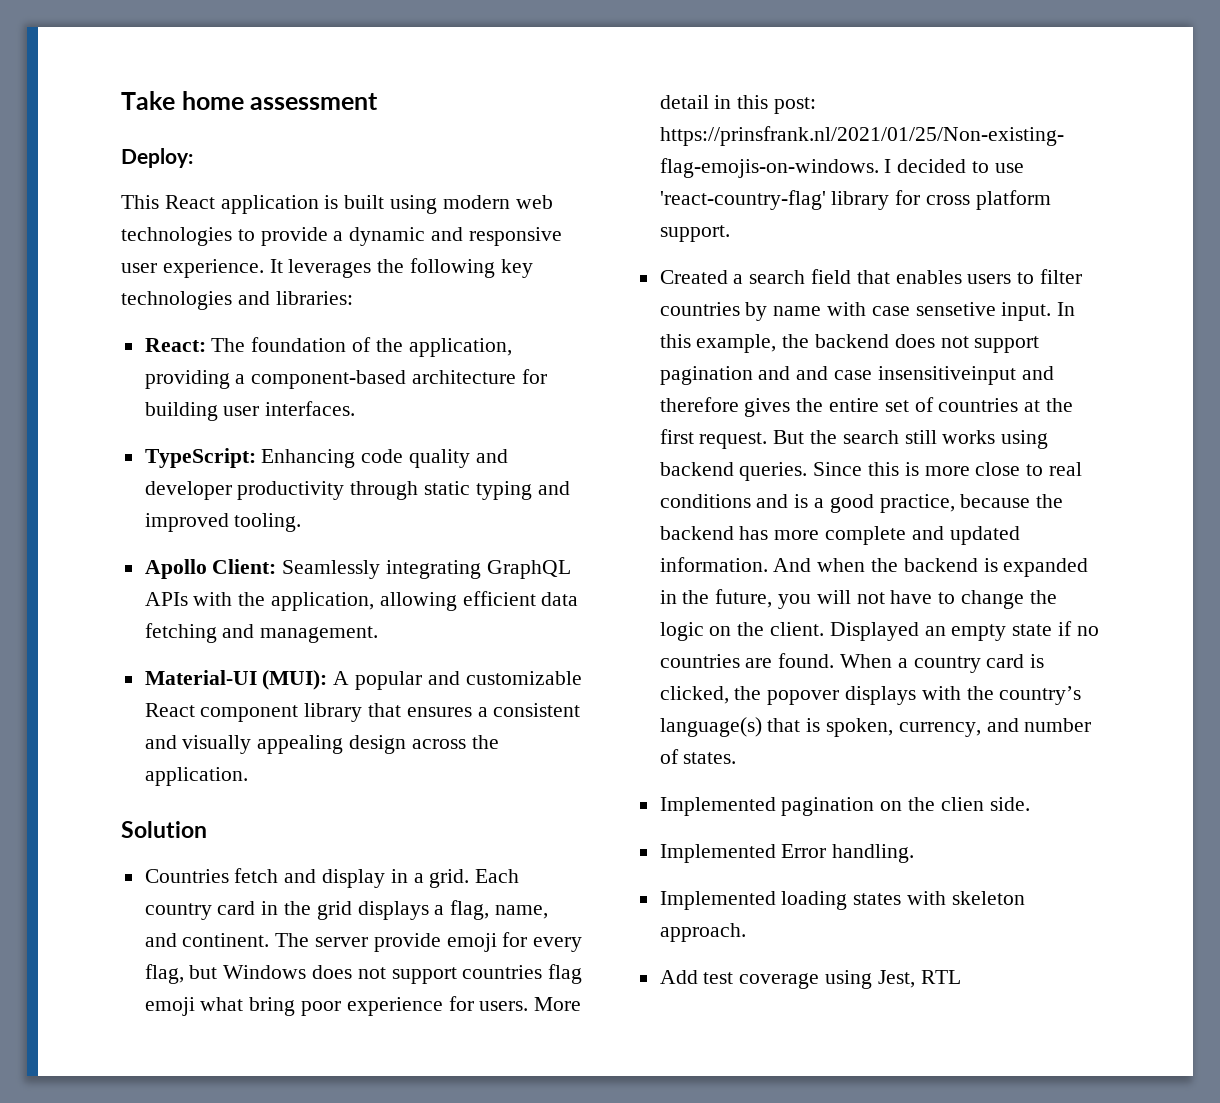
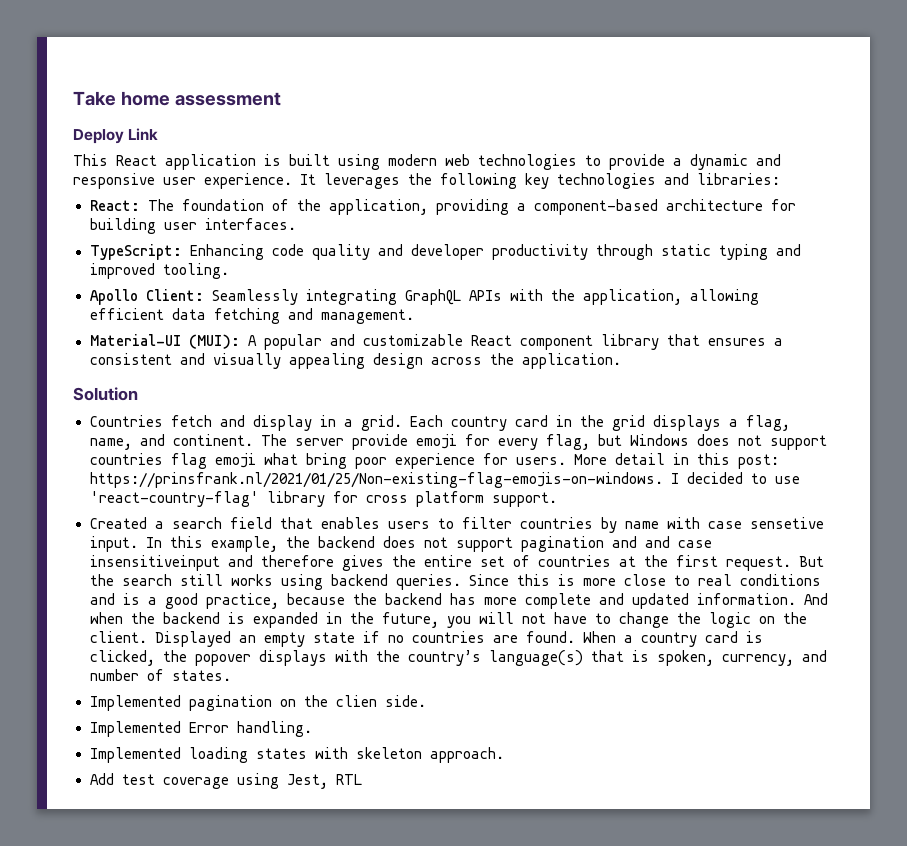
[121,148,193,168] Deploy: -> [73,128,159,144] Deploy Link

